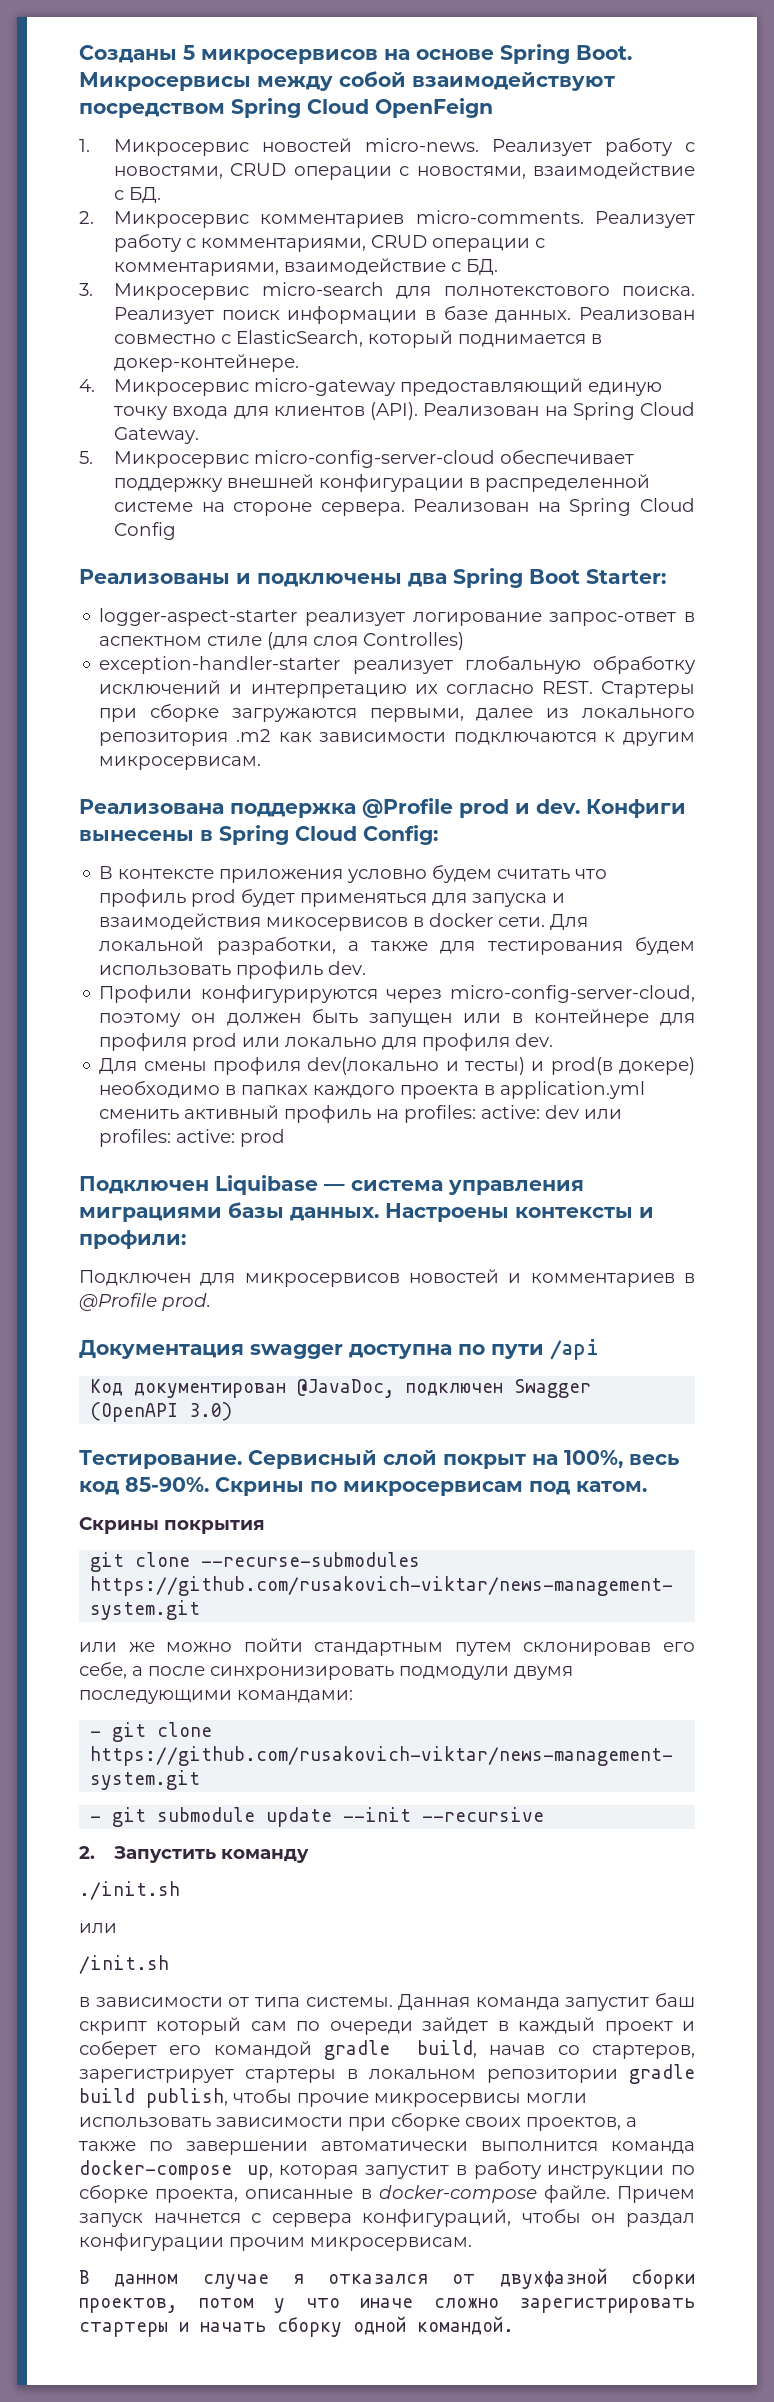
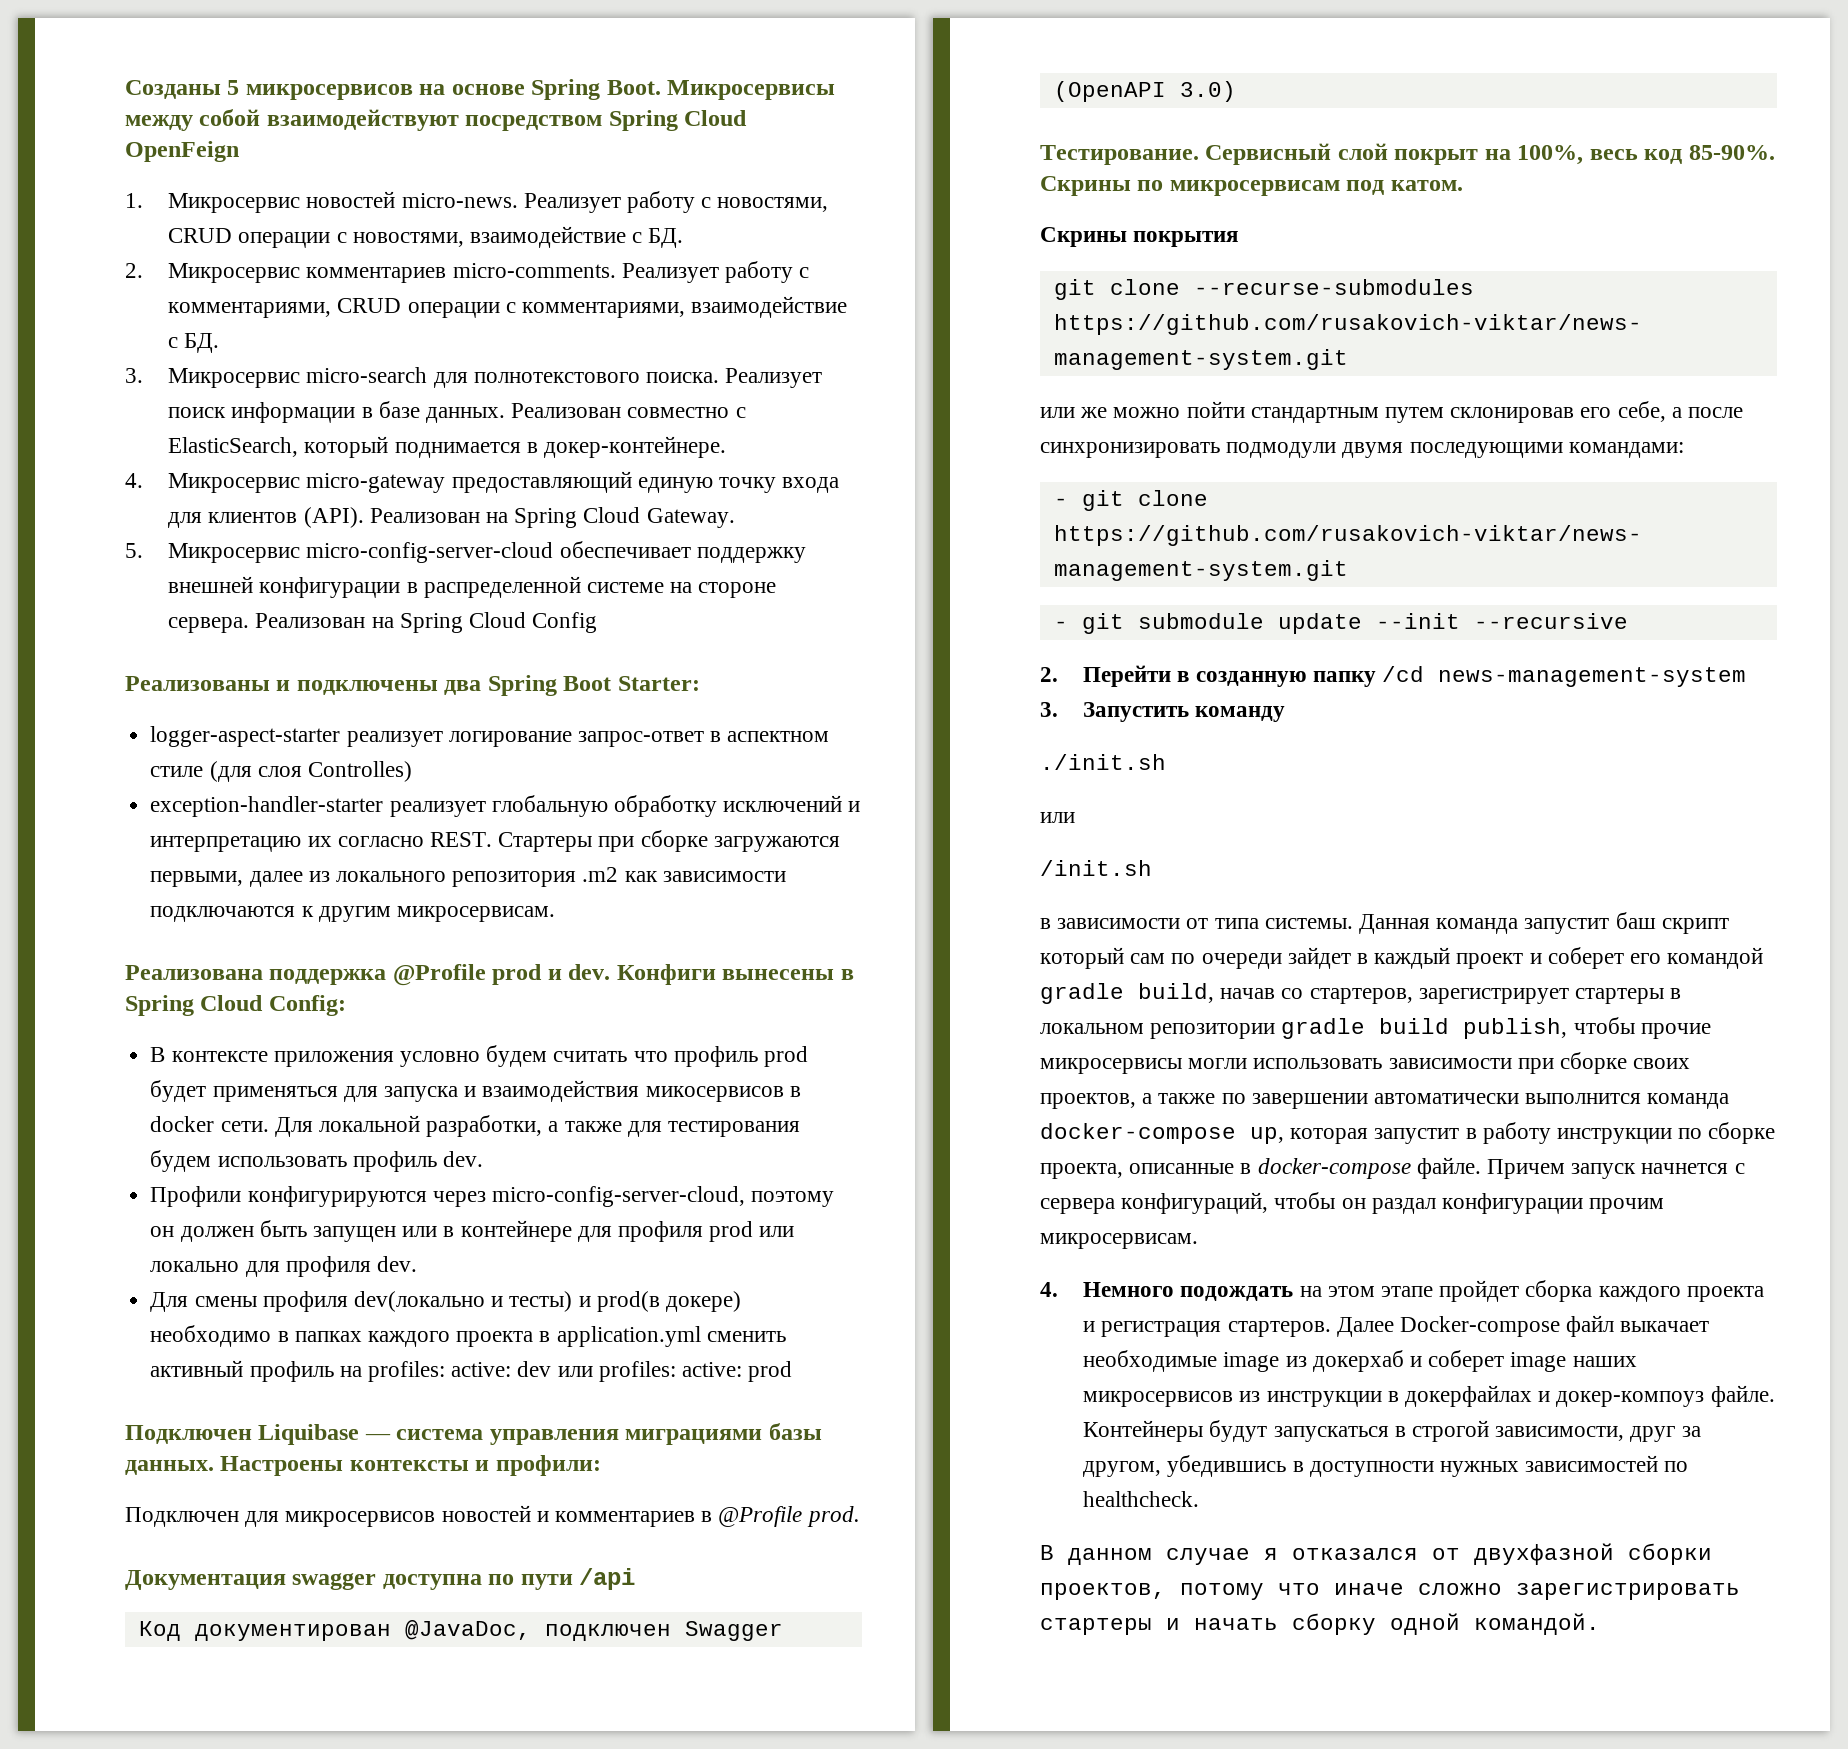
(95, 1852) none -> [1083,665,1746,687] [1040,702,1058,717] Перейти в созданную папку /cd news-management-system // 3.
(472, 2244) none -> [1040,1280,1764,1302] [1083,1315,1710,1337] [1083,1350,1637,1372] [1083,1385,1775,1407] [1083,1420,1701,1442] [1083,1455,1689,1477] [1083,1491,1200,1507] // 4. Немного подождать на этом этапе пройдет сборка каждого проекта и регистрация стартеров. Далее Docker-compose файл выкачает необходимые image из докерхаб и соберет image наших микросервисов из инструкции в докерфайлах и докер-компоуз файле. Контейнеры будут запускаться в строгой зависимости, друг за другом, убедившись в доступности нужных зависимостей по healthcheck.
[198,2298,285,2313] потом у -> [1180,1583,1264,1600] потому

